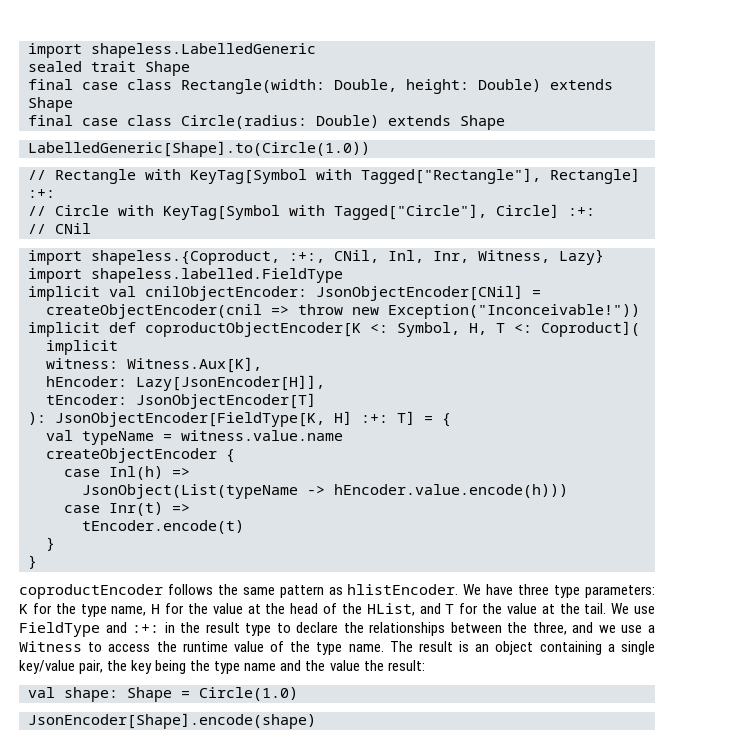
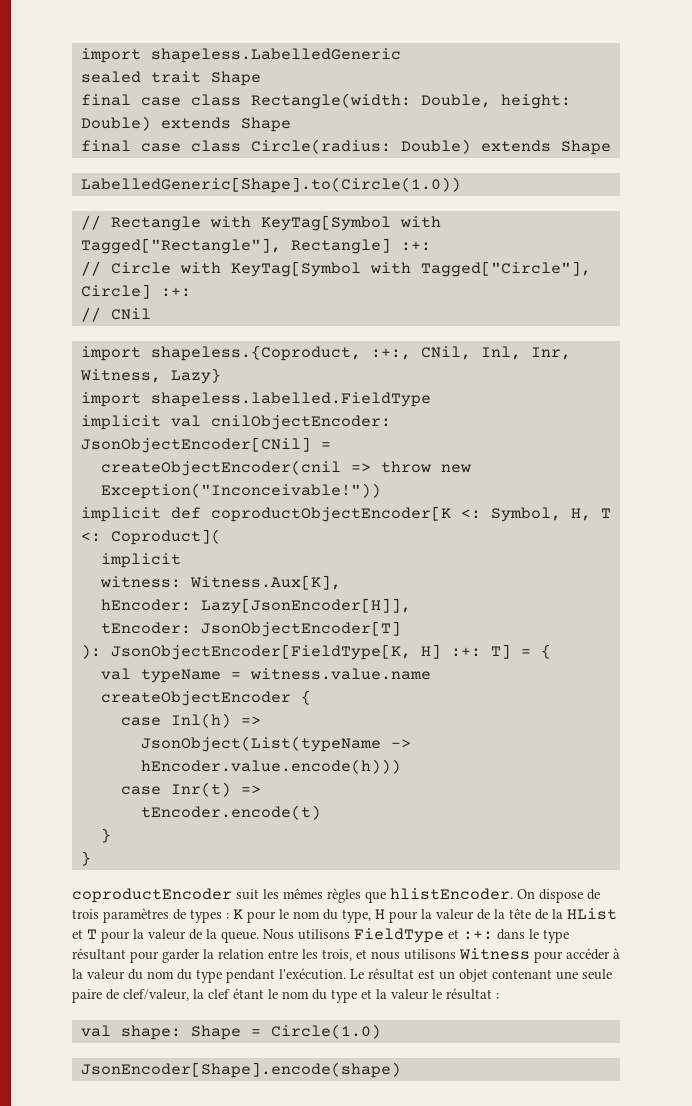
[167,584,655,598] [19,603,656,617] [19,622,655,637] [19,641,655,655] [19,660,425,674] follows the same pattern as hlistEncoder. We have three type parameters: K for the type name, H for the value at the head of the HList, and T for the value at the tail. We use FieldType and :+: in the result type to declare the relationships between the three, and we use a Witness to access the runtime value of the type name. The result is an object containing a single key/value pair, the key being the type name and the value the result: -> [236,888,600,903] [72,908,617,923] [72,928,569,943] [72,948,620,963] [72,968,612,983] [72,988,499,1003] suit les mêmes règles que hlistEncoder. On dispose de trois paramètres de types : K pour le nom du type, H pour la valeur de la tête de la HList et T pour la valeur de la queue. Nous utilisons FieldType et :+: dans le type résultant pour garder la relation entre les trois, et nous utilisons Witness pour accéder à la valeur du nom du type pendant l'exécution. Le résultat est un objet contenant une seule paire de clef/valeur, la clef étant le nom du type et la valeur le résultat :

